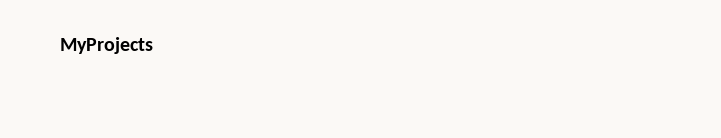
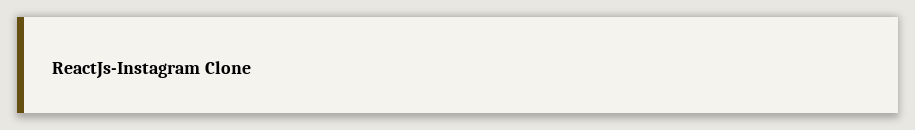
[60,37,153,54] MyProjects -> [52,61,251,79] ReactJs-Instagram Clone

